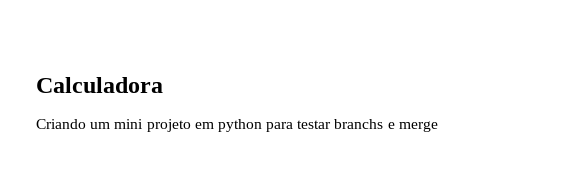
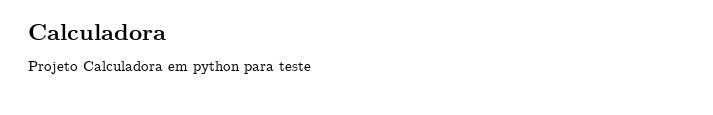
[36,119,438,132] Criando um mini projeto em python para testar branchs e merge -> [28,61,311,74] Projeto Calculadora em python para teste

